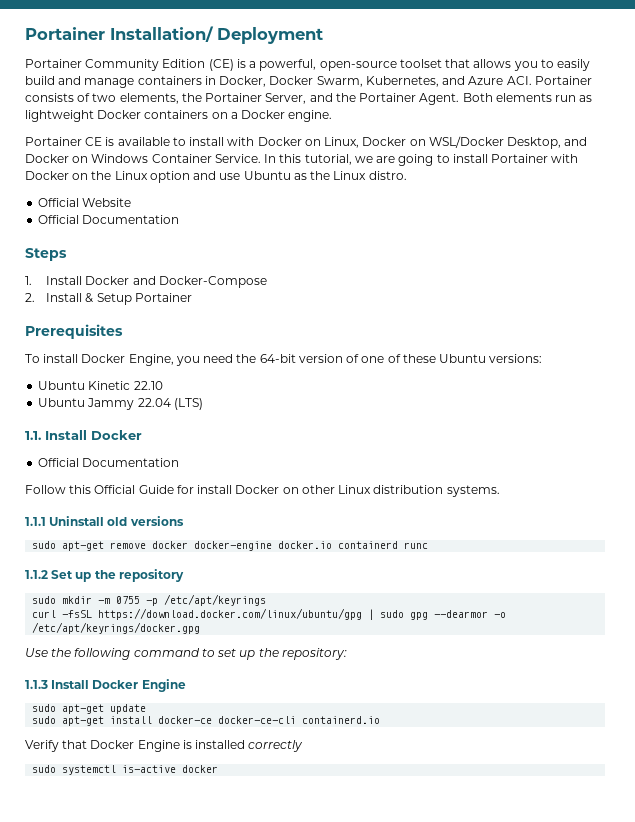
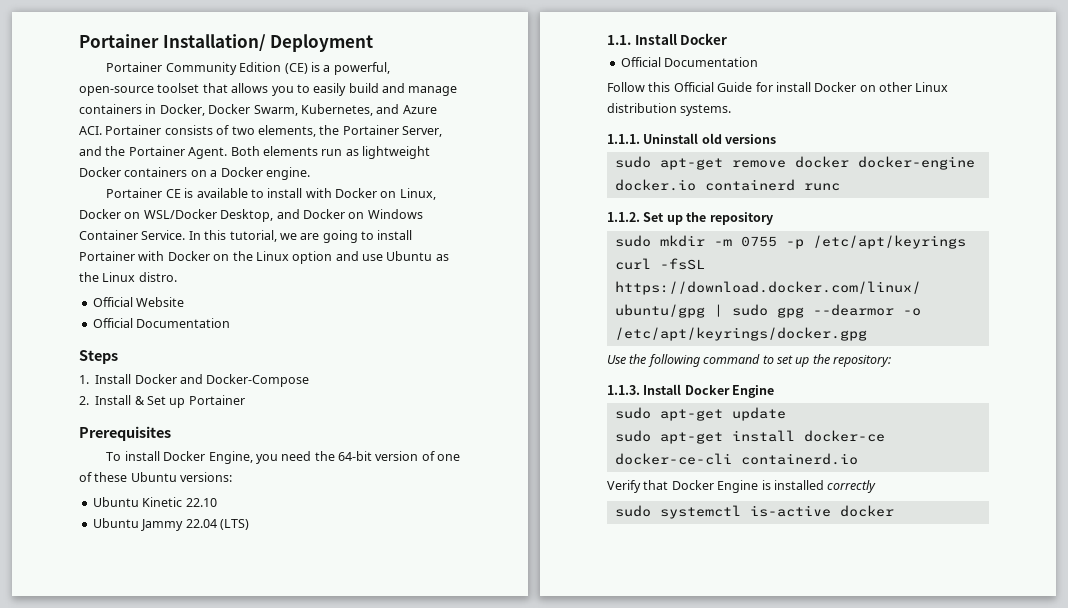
[96,293,132,305] Setup -> [147,396,186,408] Set up
[25,517,46,526] 1.1.1 -> [607,134,640,144] 1.1.1.
[25,570,48,579] 1.1.2 -> [607,212,640,222] 1.1.2.
[25,680,48,689] 1.1.3 -> [607,385,640,395] 1.1.3.

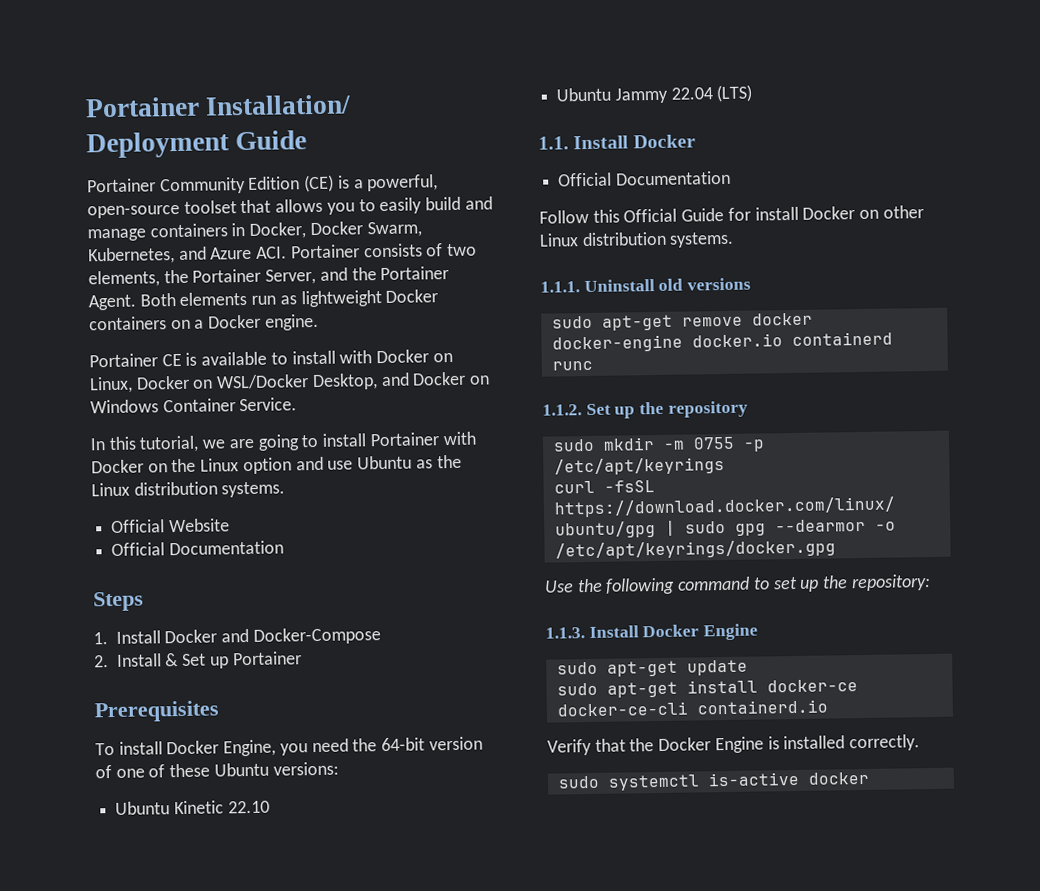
(374, 43) none -> [235,130,308,151] Guide
(186, 235) none -> (298, 404) //
[138,272,177,282] distro. -> [133,481,286,498] distribution systems.
(669, 485) none -> [629,738,655,752] the
[827,480,877,493] correctly -> [849,734,921,752] correctly.

